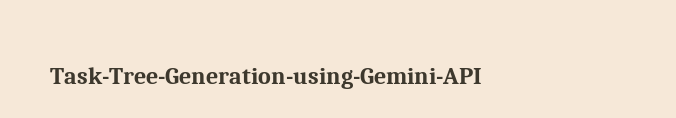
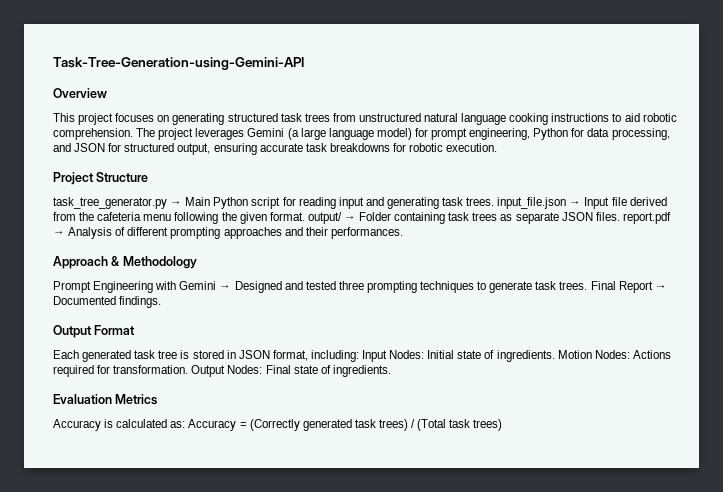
(482, 78) none -> [53,88,107,98] [53,113,677,125] [53,128,670,140] [53,143,498,155] [53,172,149,185] [53,197,667,209] [53,212,671,224] [53,227,403,239] [53,256,197,269] [53,281,667,293] [53,296,162,308] [53,325,136,338] [53,350,671,362] [53,365,391,377] [53,394,158,405] [53,419,503,431] // Overview // This project focuses on generating structured task trees from unstructured natural language cooking instructions to aid robotic comprehension. The project leverages Gemini (a large language model) for prompt engineering, Python for data processing, and JSON for structured output, ensuring accurate task breakdowns for robotic execution. // Project Structure // task_tree_generator.py → Main Python script for reading input and generating task trees. input_file.json → Input file derived from the cafeteria menu following the given format. output/ → Folder containing task trees as separate JSON files. report.pdf → Analysis of different prompting approaches and their performances. // Approach & Methodology // Prompt Engineering with Gemini → Designed and tested three prompting techniques to generate task trees. Final Report → Documented findings. // Output Format // Each generated task tree is stored in JSON format, including: Input Nodes: Initial state of ingredients. Motion Nodes: Actions required for transformation. Output Nodes: Final state of ingredients. // Evaluation Metrics // Accuracy is calculated as: Accuracy = (Correctly generated task trees) / (Total task trees)

